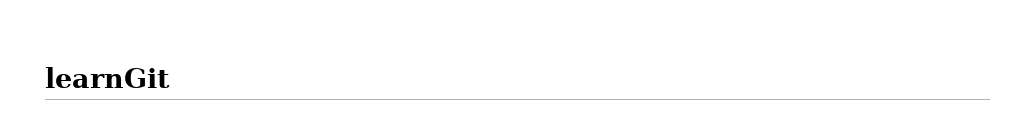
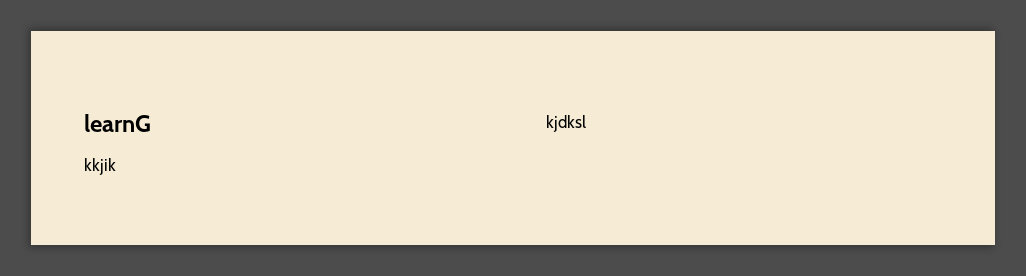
[45,67,170,88] learnGit -> [84,114,151,132] [84,158,116,175] [546,115,586,132] learnG // kkjik // kjdksl

